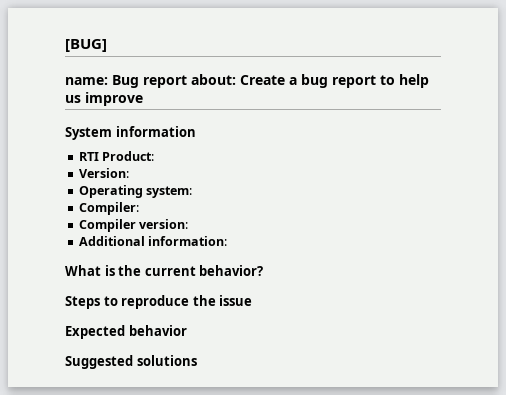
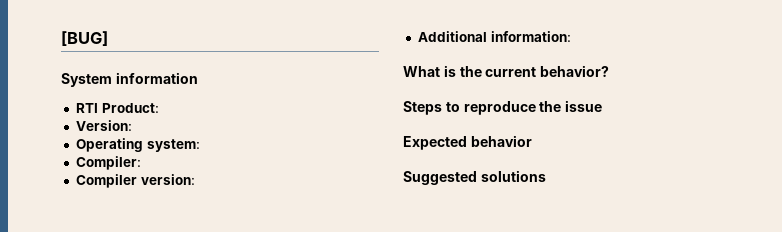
[65,74,429,88] [65,92,143,106] // name: Bug report about: Create a bug report to help us improve -> (108, 38) none

